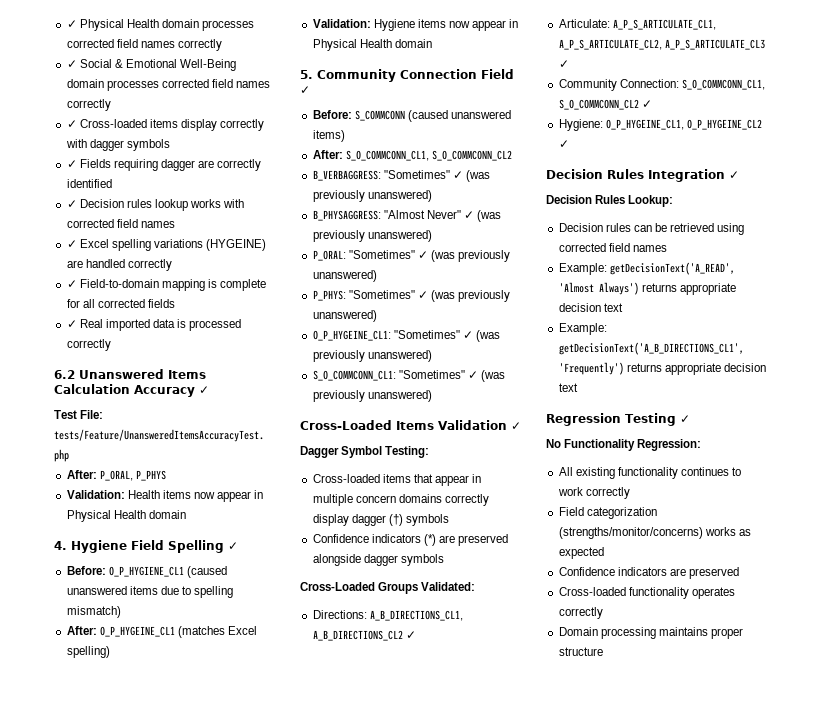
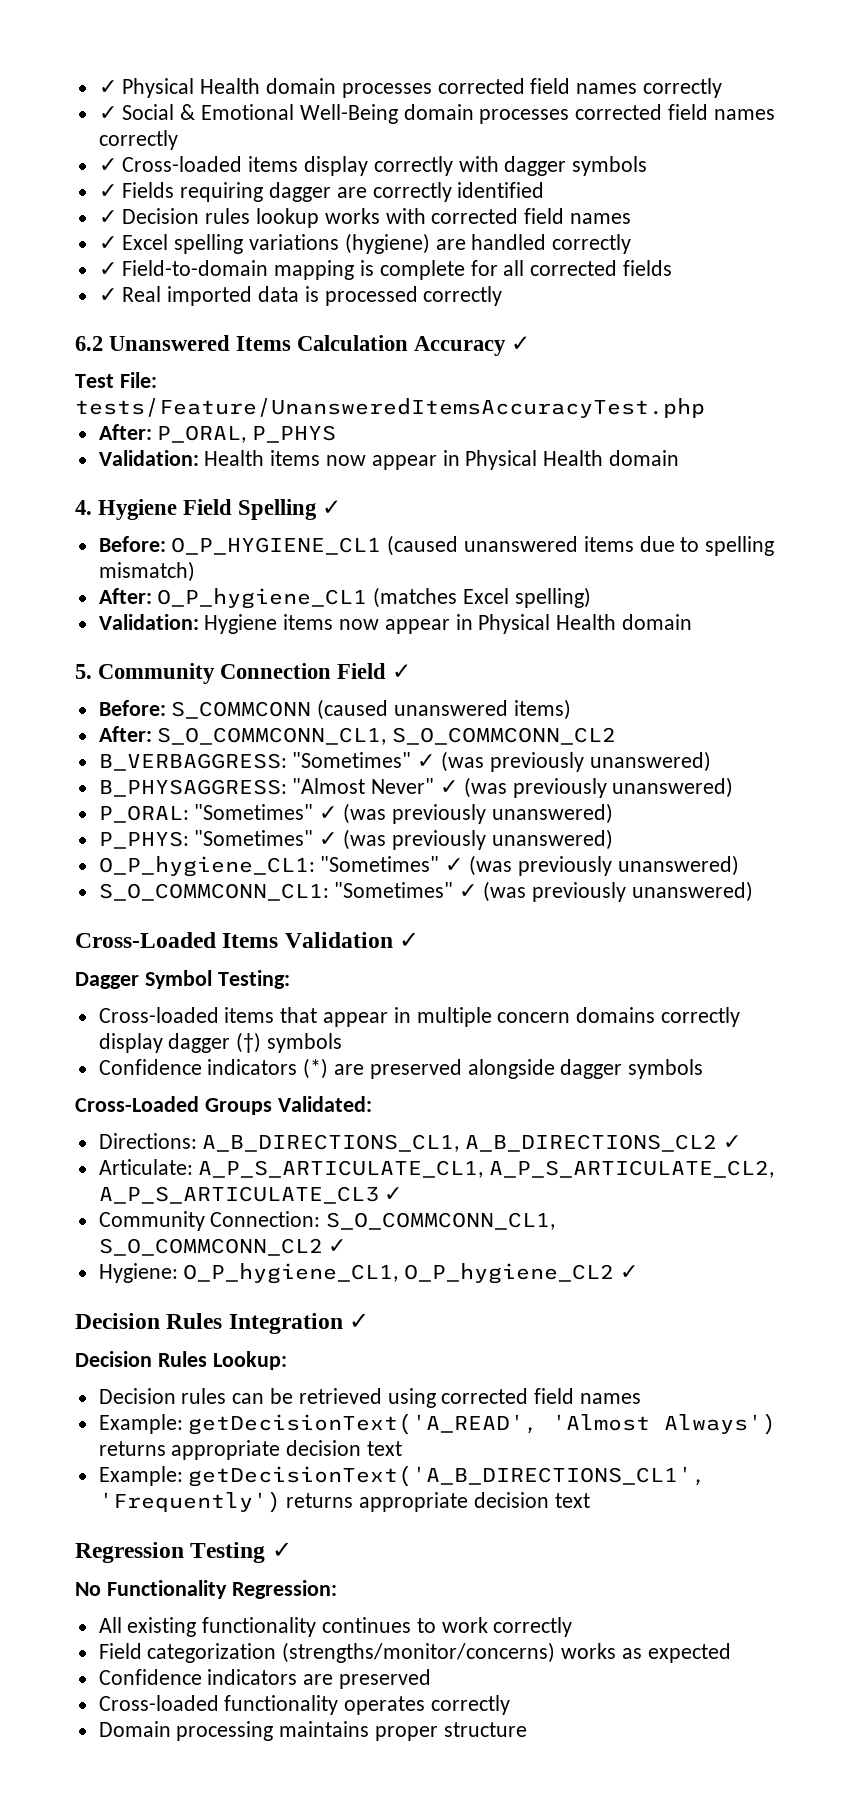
[206,239,267,251] (HYGEINE) -> [344,233,430,254] (hygiene)
[99,626,175,637] O_P_HYGEINE_CL1 -> [157,588,368,609] O_P_hygiene_CL1
[312,330,391,341] O_P_HYGEINE_CL1: -> [98,856,315,877] O_P_hygiene_CL1:
[605,119,762,130] O_P_HYGEINE_CL1, O_P_HYGEINE_CL2 -> [183,1263,615,1284] O_P_hygiene_CL1, O_P_hygiene_CL2

